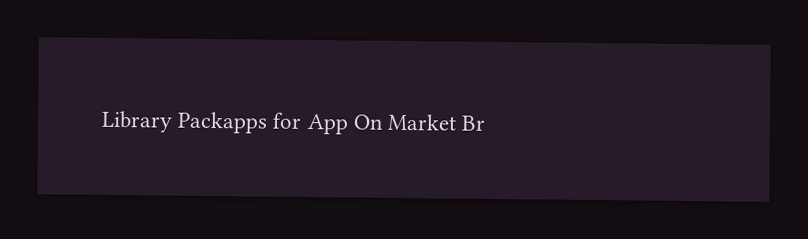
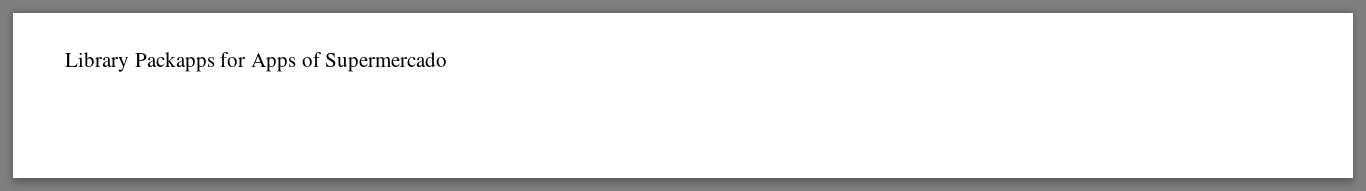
[306,113,487,135] App On Market Br -> [251,52,448,72] Apps of Supermercado

